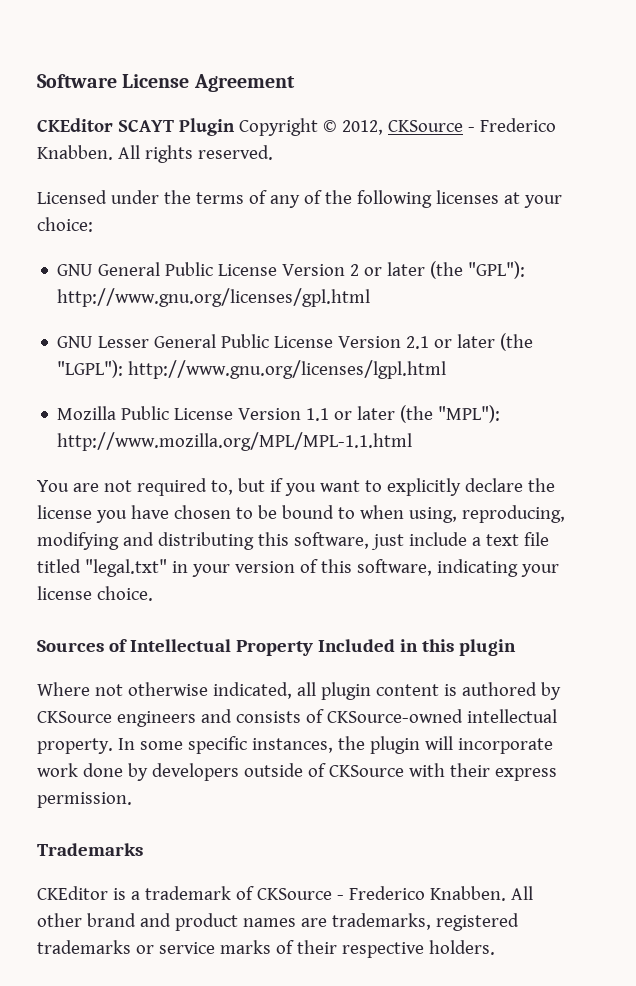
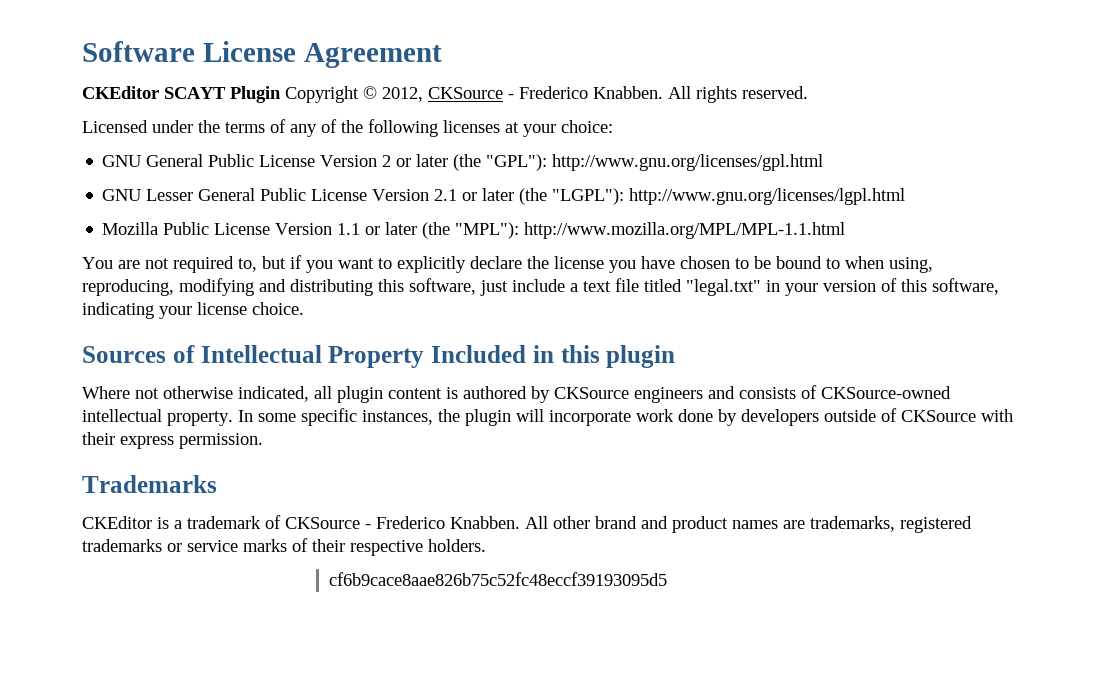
(495, 947) none -> [329,572,668,586] // cf6b9cace8aae826b75c52fc48eccf39193095d5

